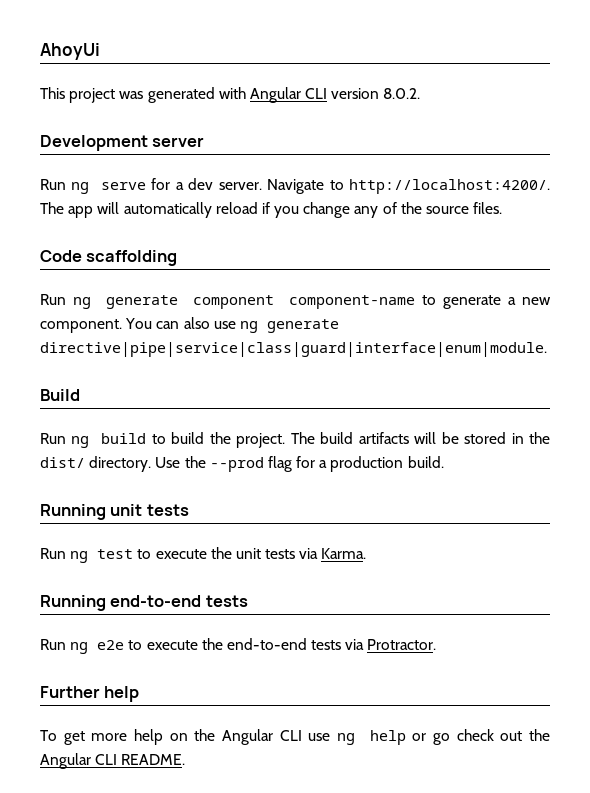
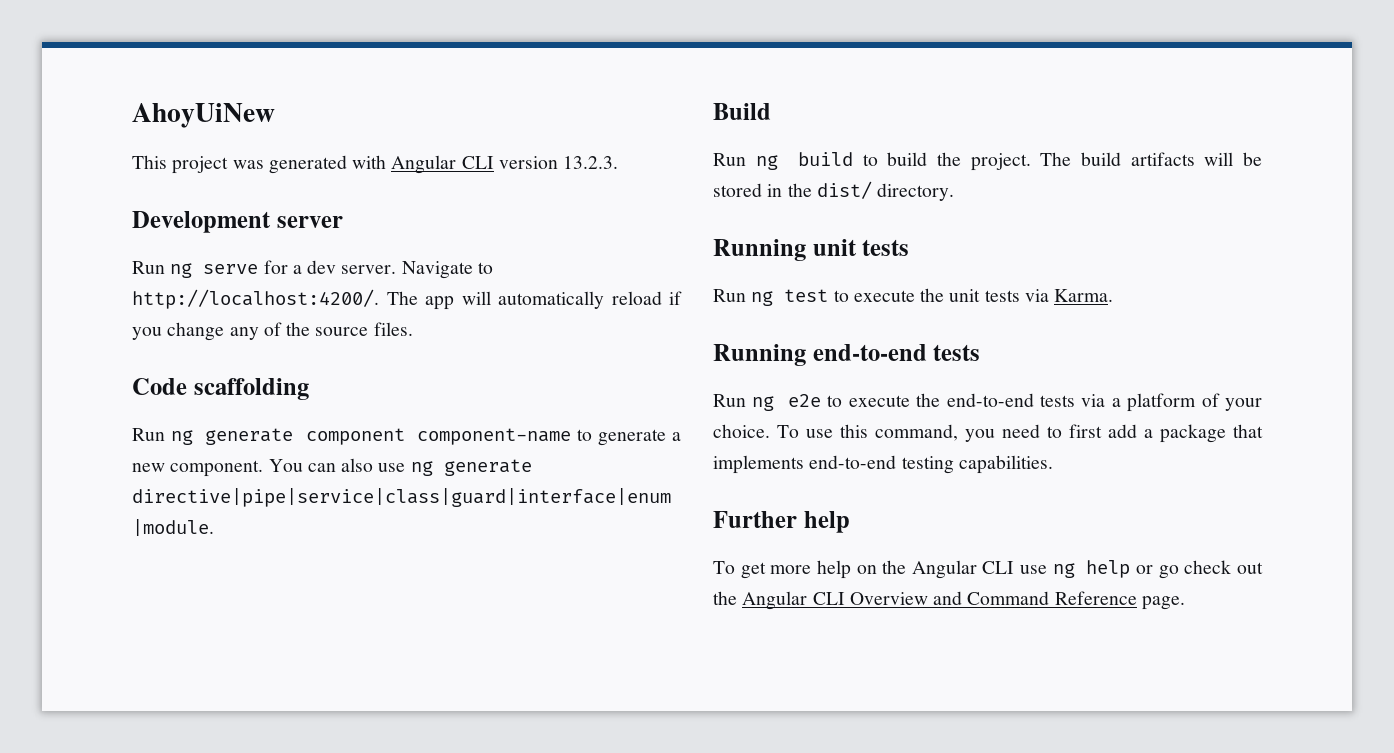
[40,43,100,60] AhoyUi -> [132,103,275,128] AhoyUiNew
[383,88,421,99] 8.0.2. -> [563,156,619,169] 13.2.3.
[155,456,444,472] Use the --prod flag for a production build. -> (955, 192) none
[367,639,437,650] Protractor. -> [1111,393,1262,412] [713,424,1263,443] [713,455,1053,474] a platform of your choice. To use this command, you need to first add a package that implements end-to-end testing capabilities.
[121,754,186,765] README. -> [849,591,1185,610] Overview and Command Reference page.

